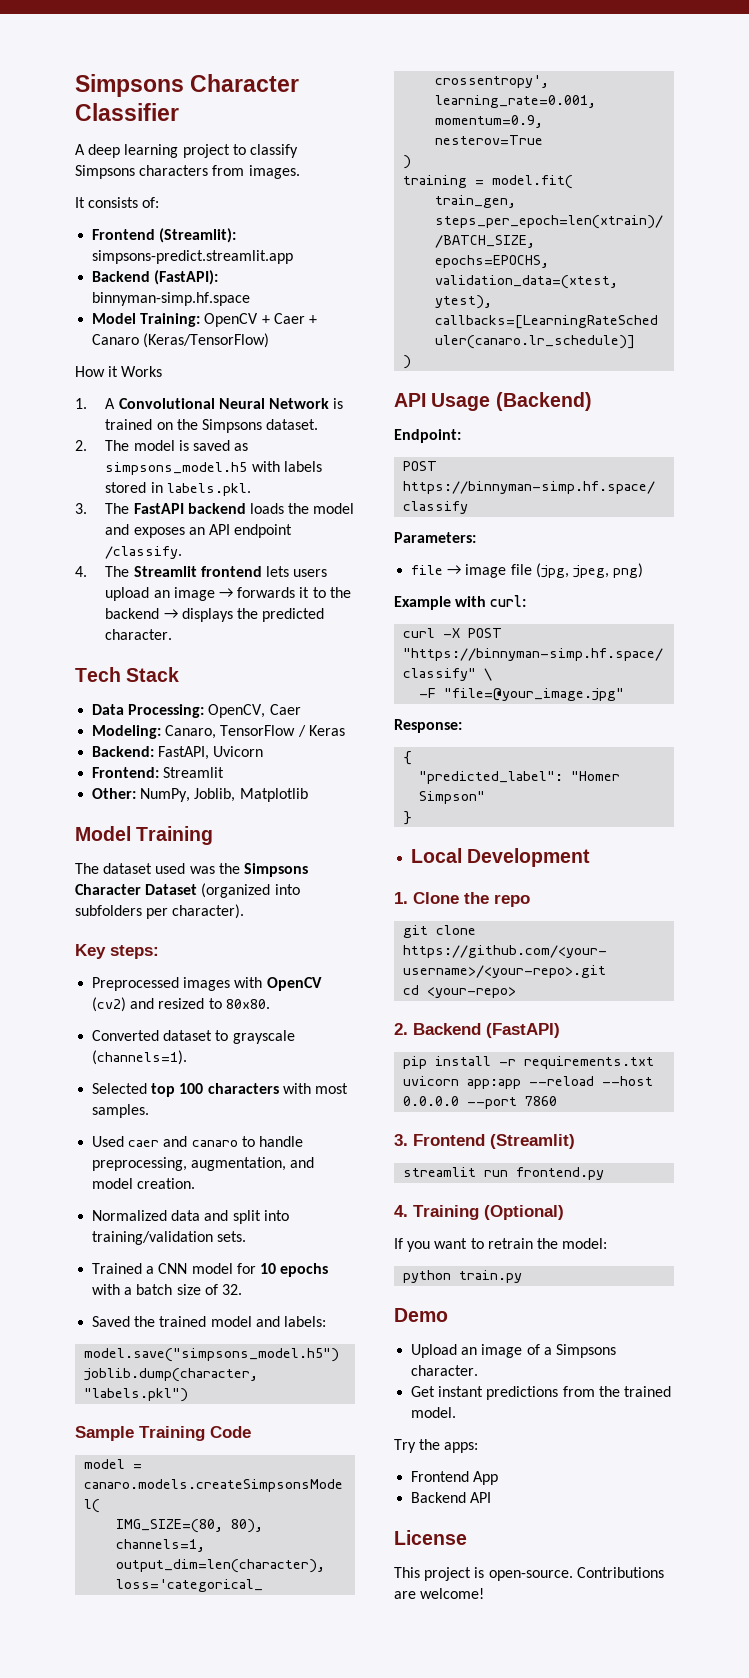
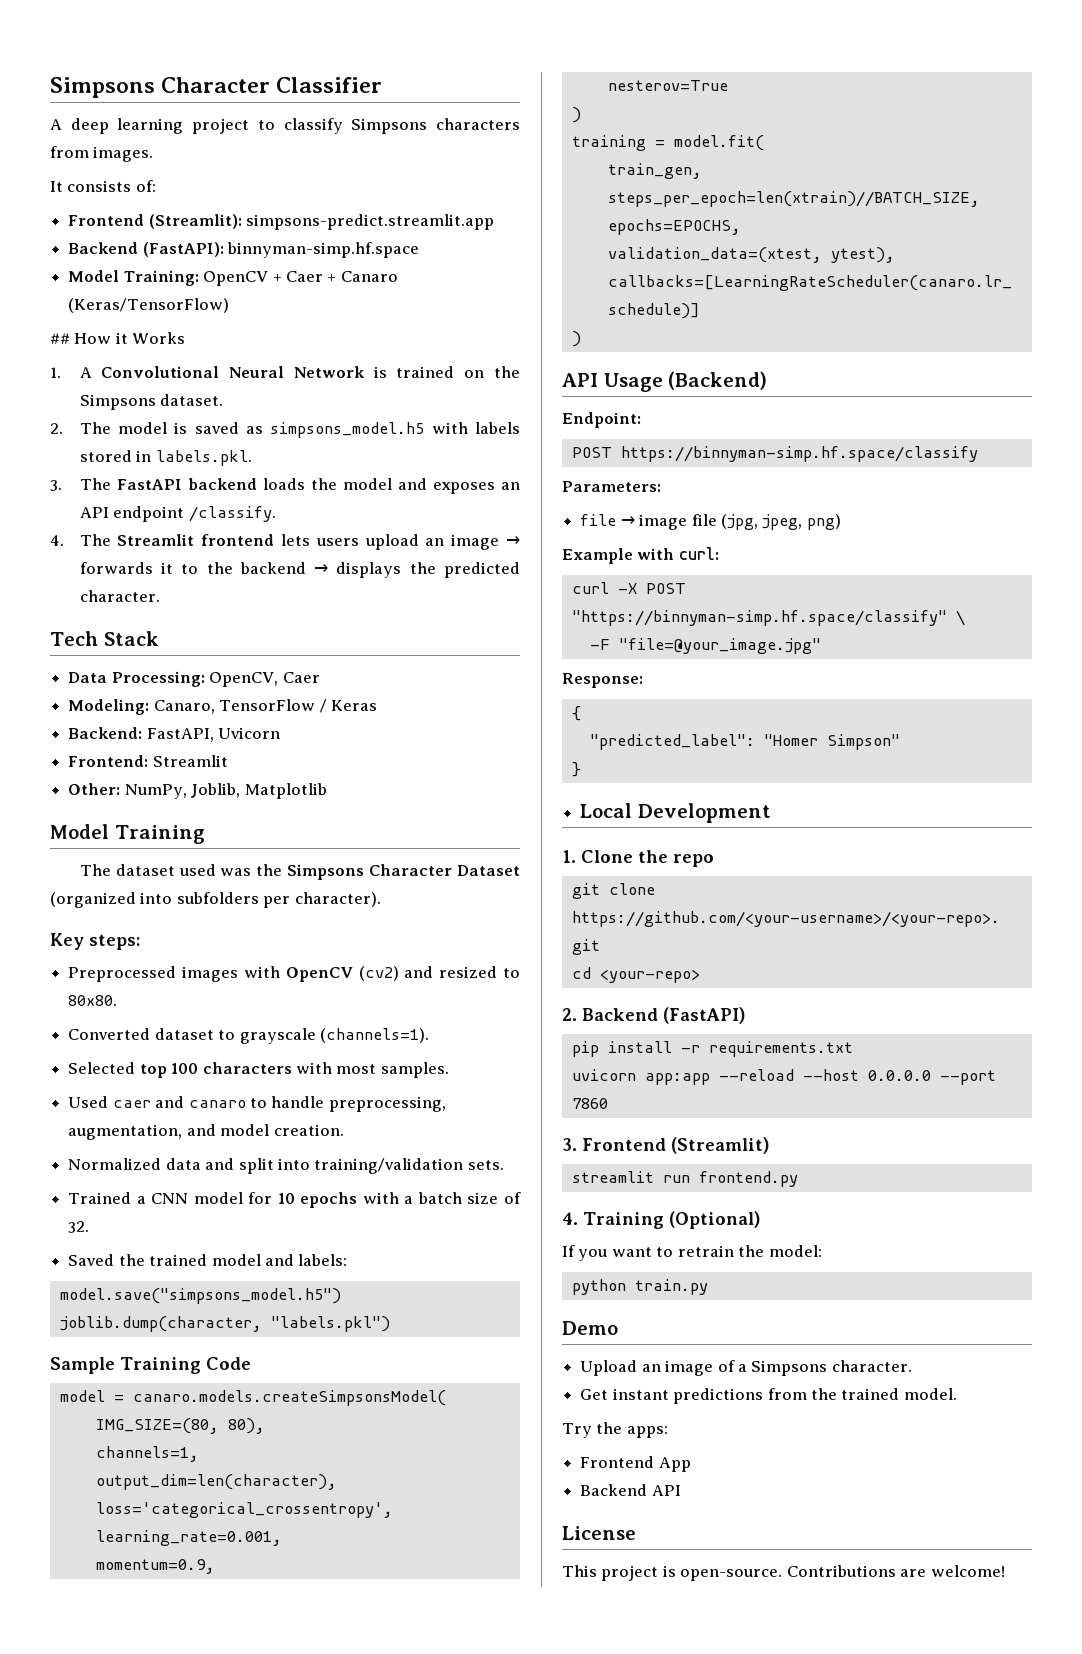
(270, 340) none -> [50,333,70,344] ##

